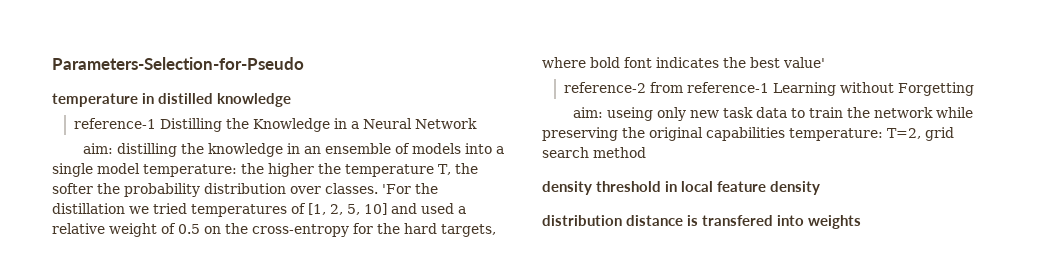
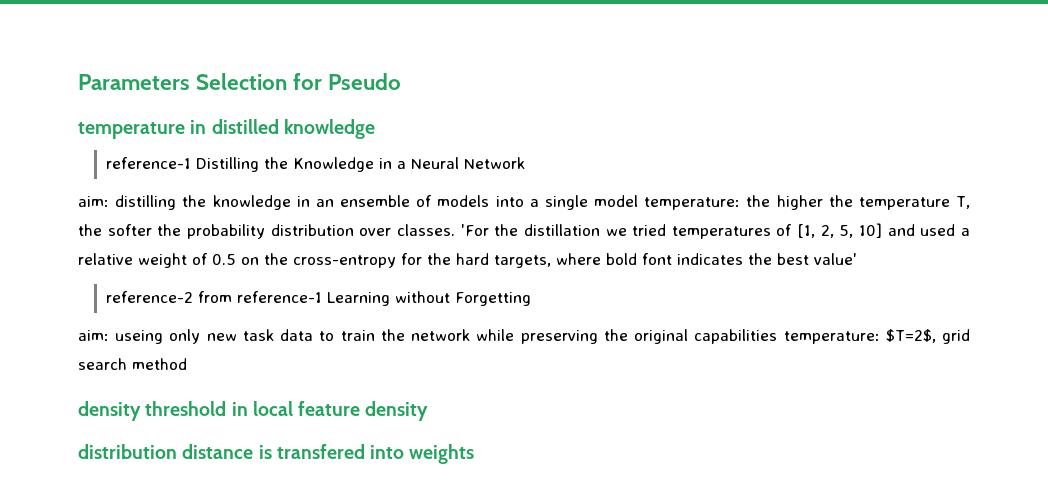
[52,57,304,70] Parameters-Selection-for-Pseudo -> [78,73,402,90] Parameters Selection for Pseudo
[887,128,921,139] T=2, -> [885,329,936,343] $T=2$,

